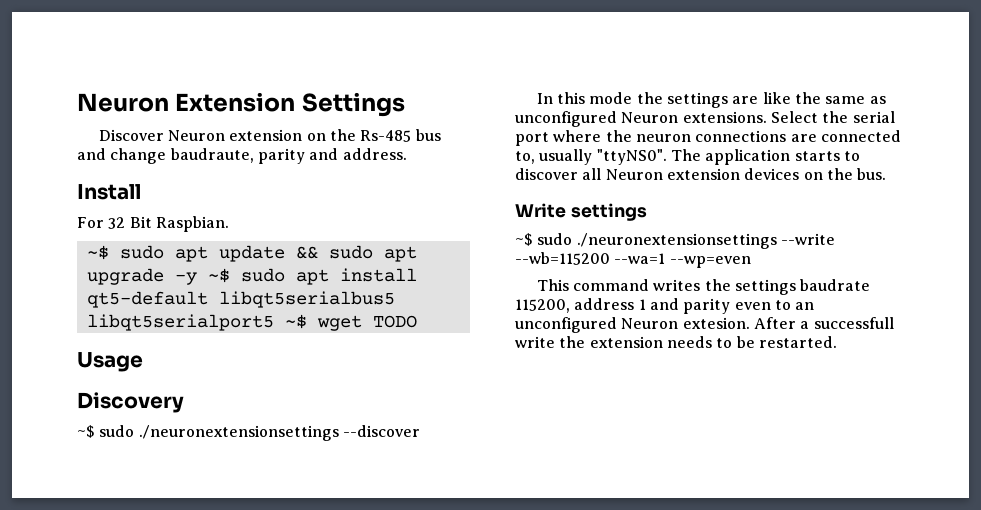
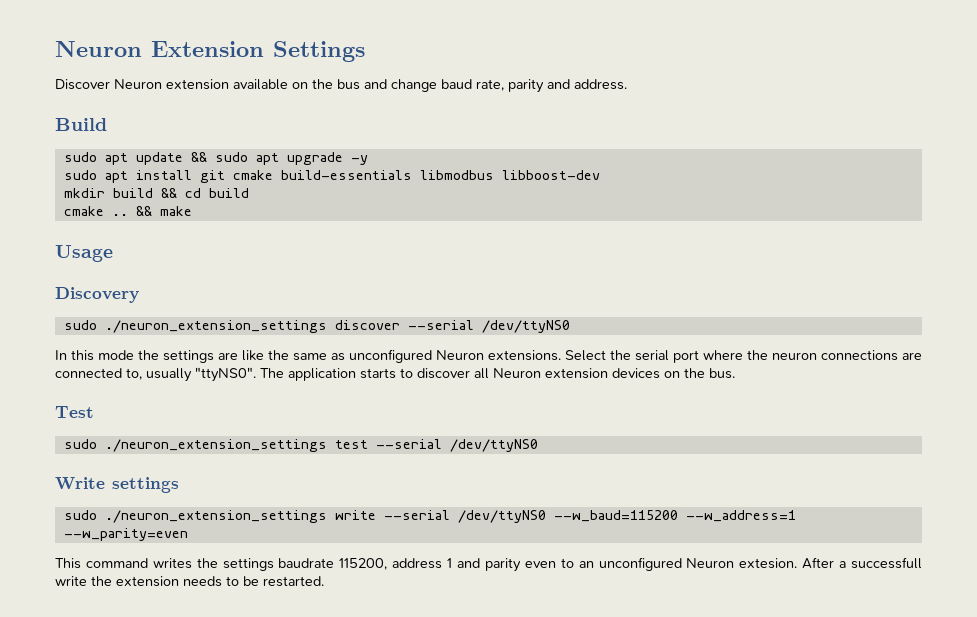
[306,129,412,142] on the Rs-485 -> [233,79,333,90] available on the
[170,148,254,163] baudraute, -> [441,79,504,91] baud rate,
[77,184,141,200] [77,216,229,232] [86,245,109,260] Install // For 32 Bit Raspbian. // ~$ -> [55,118,107,131] Build //
[207,268,230,283] ~$ -> (368, 160) //
[86,291,395,308] [86,314,417,331] [77,352,143,372] [77,392,184,413] [77,425,420,441] qt5-default libqt5serialbus5 libqt5serialport5 ~$ wget TODO // Usage // Discovery // ~$ sudo ./neuronextensionsettings --discover -> [199,170,600,183] [63,188,249,198] [63,206,192,216] [55,245,113,262] [55,287,139,303] [63,320,570,333] git cmake build-essentials libmodbus libboost-dev // mkdir build && cd build // cmake .. && make // Usage // Discovery // sudo ./neuron_extension_settings discover --serial /dev/ttyNS0
[515,203,647,221] [515,233,835,249] [515,252,751,268] Write settings // ~$ sudo ./neuronextensionsettings --write --wb=115200 --wa=1 --wp=even -> [55,406,94,418] [63,439,538,452] [55,477,179,493] [63,510,796,523] [63,528,188,541] Test // sudo ./neuron_extension_settings test --serial /dev/ttyNS0 // Write settings // sudo ./neuron_extension_settings write --serial /dev/ttyNS0 --w_baud=115200 --w_address=1 --w_parity=even

